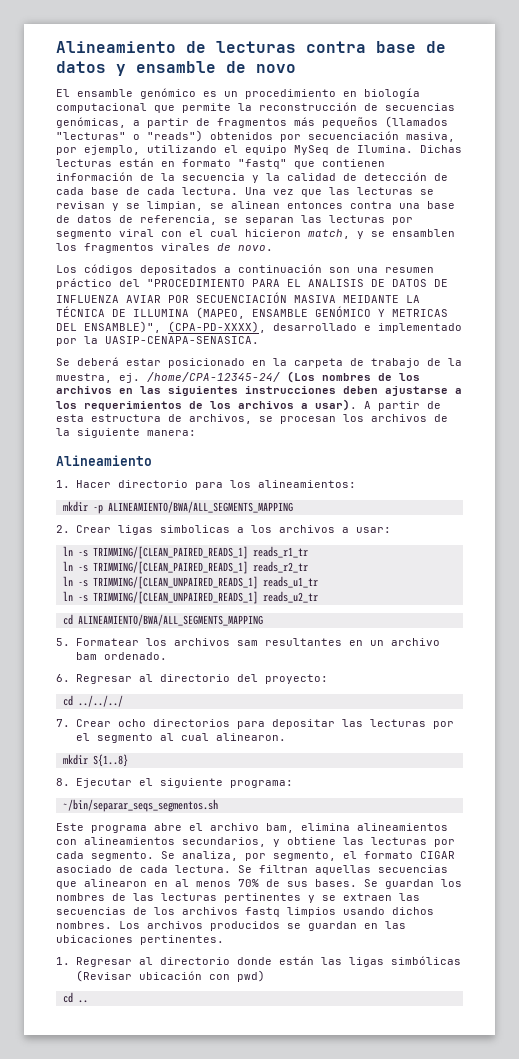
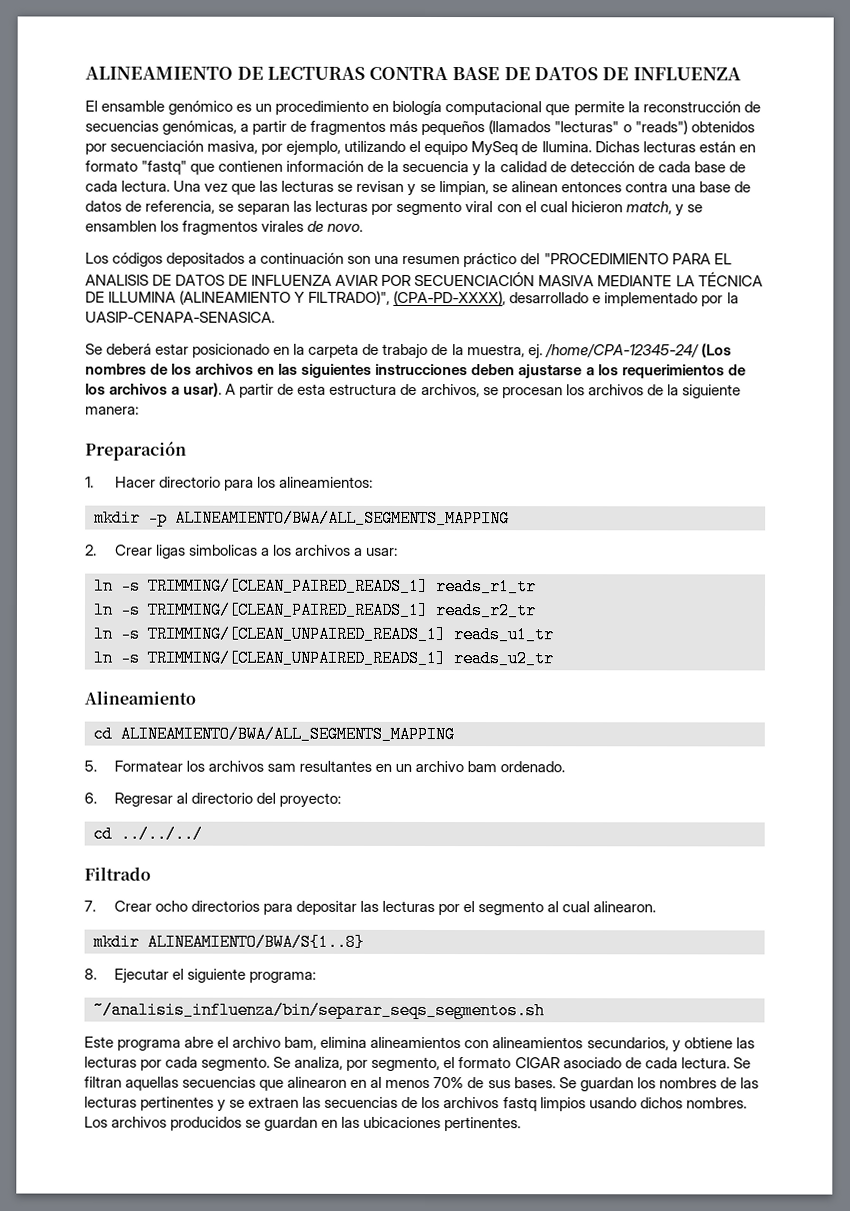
[56,41,446,53] [56,61,296,76] Alineamiento de lecturas contra base de datos y ensamble de novo -> [85,66,741,81] ALINEAMIENTO DE LECTURAS CONTRA BASE DE DATOS DE INFLUENZA
[343,295,399,303] MEIDANTE -> [597,275,673,287] MEDIANTE
[196,306,448,319] [56,321,161,333] (MAPEO, ENSAMBLE GENÓMICO Y METRICAS DEL ENSAMBLE)", -> [179,290,391,305] (ALINEAMIENTO Y FILTRADO)",
[56,455,152,466] Alineamiento -> [85,441,187,461] Preparación
(318, 597) none -> [84,690,196,705] // Alineamiento
(123, 701) none -> [84,866,151,881] // Filtrado
[92,754,128,767] S{1..8} -> [147,933,365,951] ALINEAMIENTO/BWA/S{1..8}
[62,799,218,812] ~/bin/separar_seqs_segmentos.sh -> [93,1001,545,1020] ~/analisis_influenza/bin/separar_seqs_segmentos.sh
[56,956,461,967] [75,970,265,982] [62,992,88,1003] // 1. Regresar al directorio donde están las ligas simbólicas (Revisar ubicación con pwd) // cd .. -> (522, 1124) none

